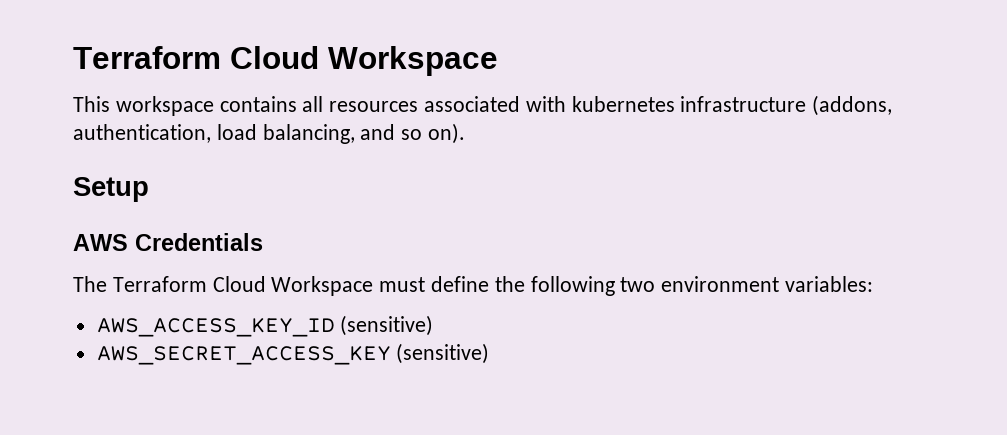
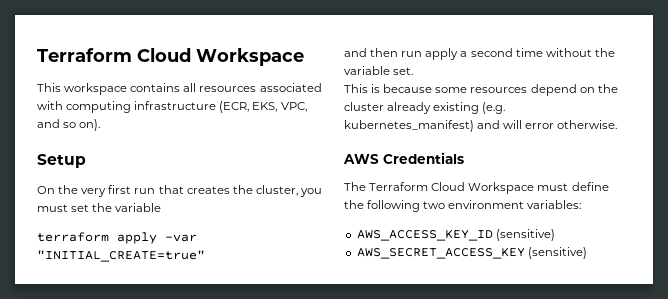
[571,95,893,116] [73,123,466,144] [73,177,149,202] kubernetes infrastructure (addons, authentication, load balancing, and so on). // Setup -> [66,101,307,113] [37,119,101,131] [37,154,86,168] [37,185,322,197] [37,203,162,212] [37,232,197,244] [37,250,205,262] [344,48,615,60] [344,66,414,75] [344,84,618,96] [344,102,506,114] [344,120,618,132] computing infrastructure (ECR, EKS, VPC, and so on). // Setup // On the very first run that creates the cluster, you must set the variable // terraform apply -var "INITIAL_CREATE=true" // and then run apply a second time without the variable set. // This is because some resources depend on the cluster already existing (e.g. kubernetes_manifest) and will error otherwise.

